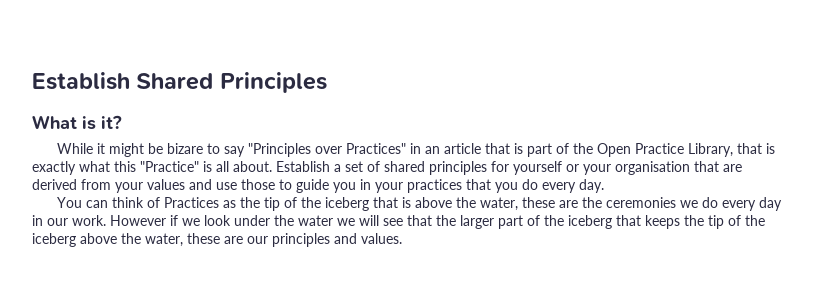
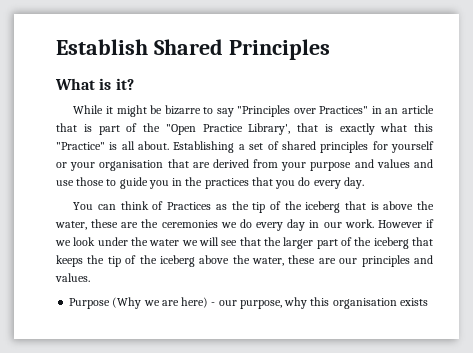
[166,143,203,154] bizare -> [164,105,201,115] bizarre
[596,143,733,157] Open Practice Library, -> [165,123,291,135] "Open Practice Library',
[276,161,330,172] Establish -> [173,141,235,153] Establishing
(143, 187) none -> [310,159,374,171] purpose and
[375,182,403,193] your -> [185,177,203,186] the
(402, 238) none -> [69,297,428,309] // Purpose (Why we are here) - our purpose, why this organisation exists

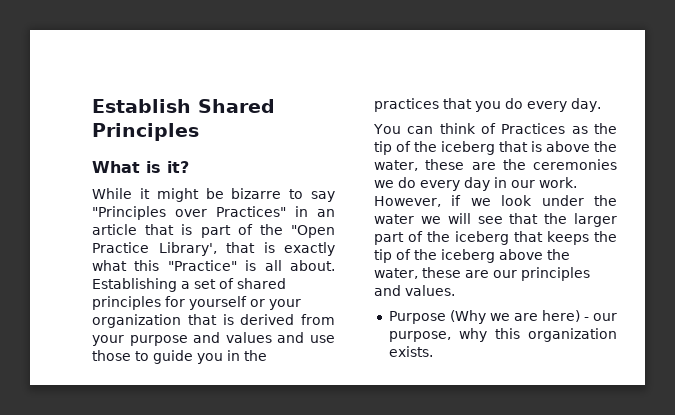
[99,159,210,171] organisation that are -> [92,314,234,328] organization that is
[377,220,422,228] However -> [374,196,441,207] However,
[332,298,428,309] organisation exists -> [528,328,617,342] [388,346,433,357] organization exists.

